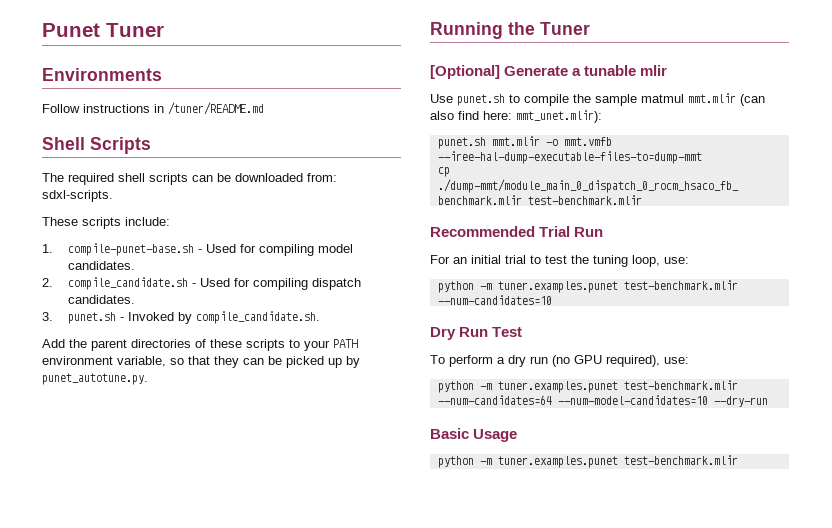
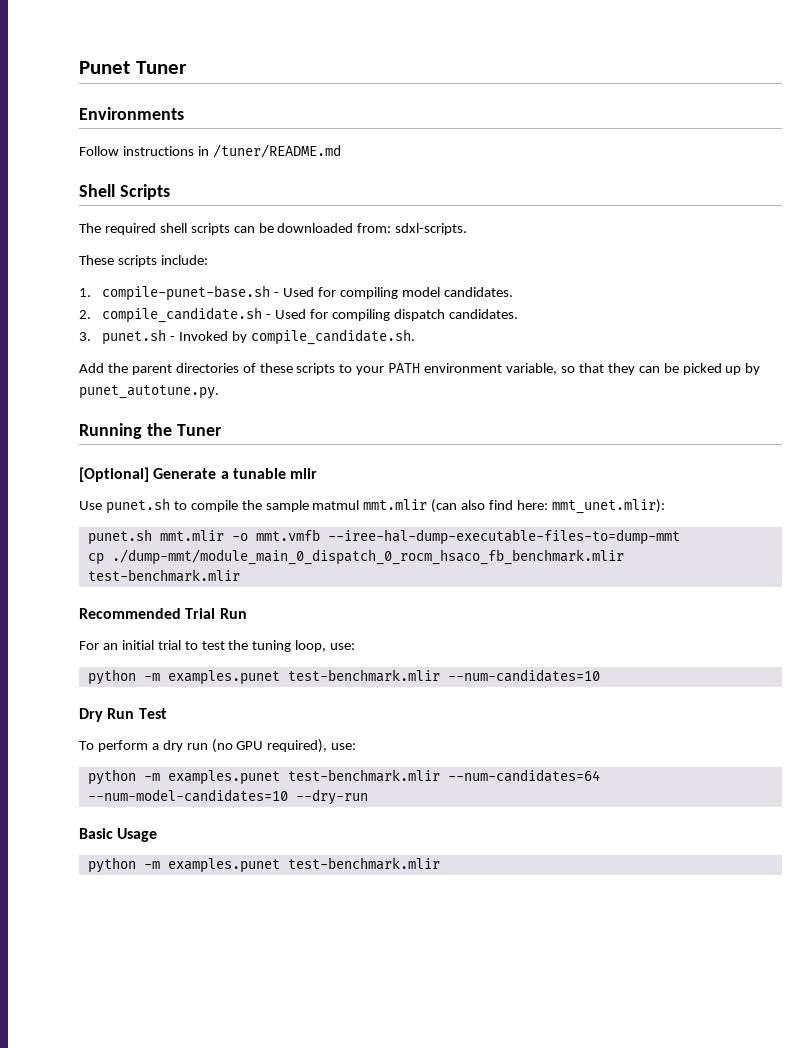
[497,281,618,293] tuner.examples.punet -> [167,670,280,685] examples.punet
[497,381,618,393] tuner.examples.punet -> [167,770,280,785] examples.punet
[497,456,618,468] tuner.examples.punet -> [167,858,280,873] examples.punet

